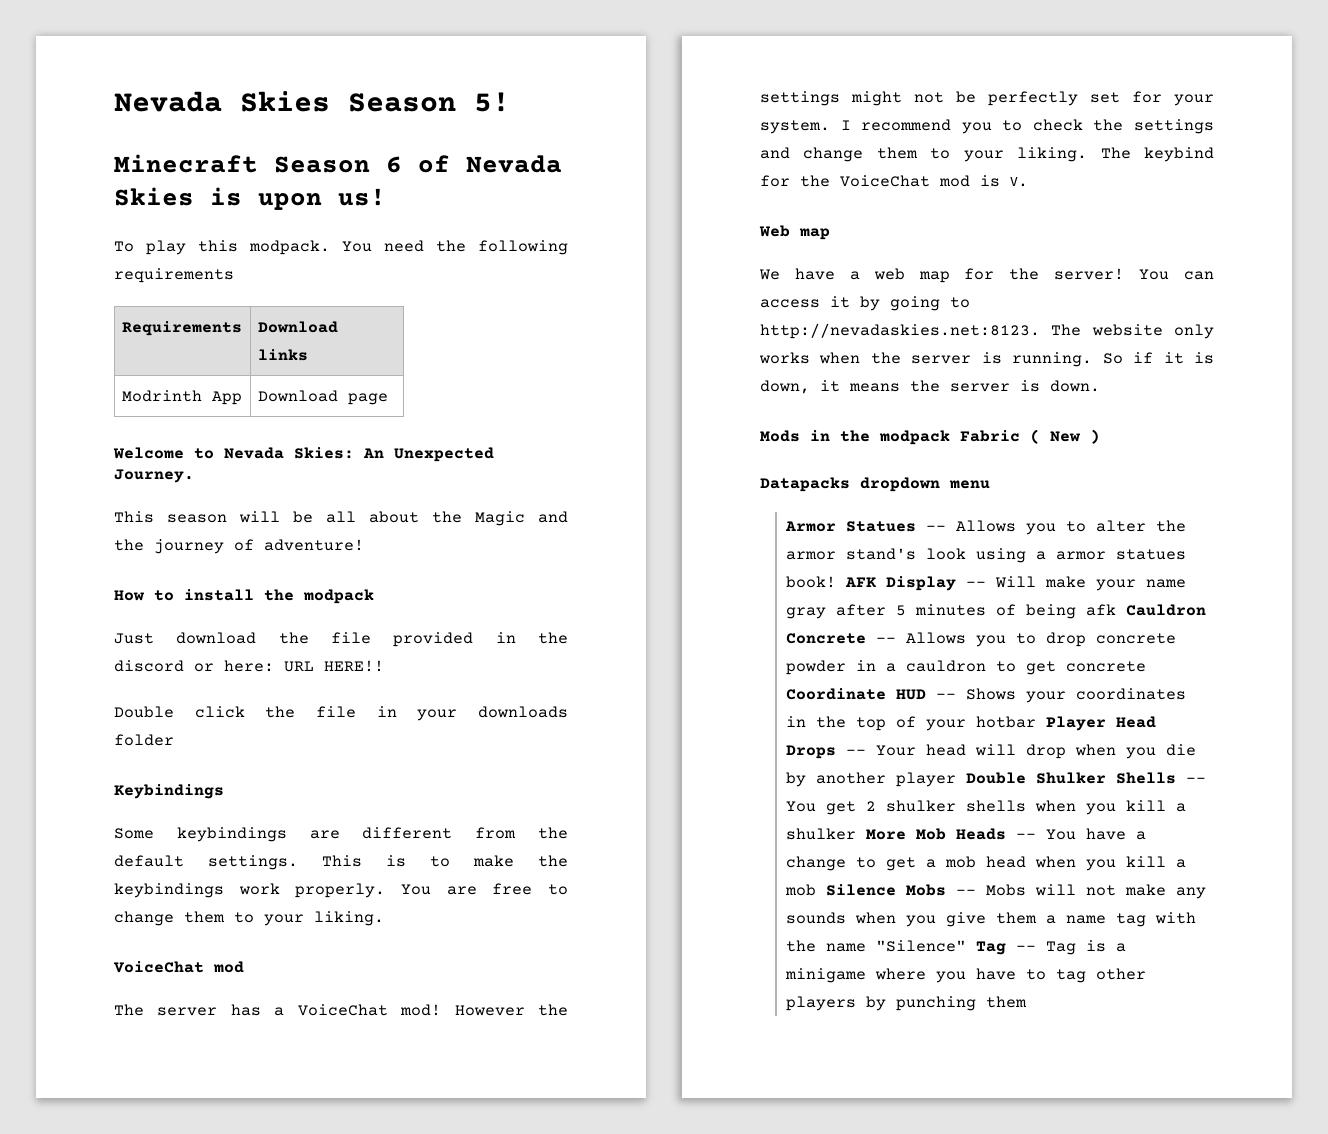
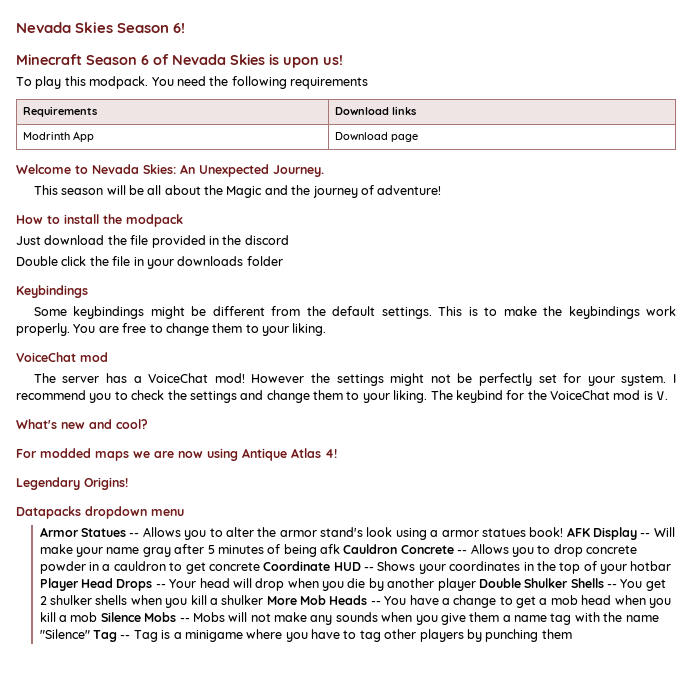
[474,92,510,112] 5! -> [173,23,186,33] 6!
[194,660,384,672] or here: URL HERE!! -> (289, 240) none
[309,830,340,839] are -> [150,306,207,319] might be
[759,225,830,240] [759,268,1214,283] [760,296,970,311] [760,323,1214,339] [759,352,1214,367] [760,380,1100,394] [760,429,1100,445] Web map // We have a web map for the server! You can access it by going to http://nevadaskies.net:8123. The website only works when the server is running. So if it is down, it means the server is down. // Mods in the modpack Fabric ( New ) -> [16,419,148,429] [16,448,337,461] [16,477,128,490] What's new and cool? // For modded maps we are now using Antique Atlas 4! // Legendary Origins!

